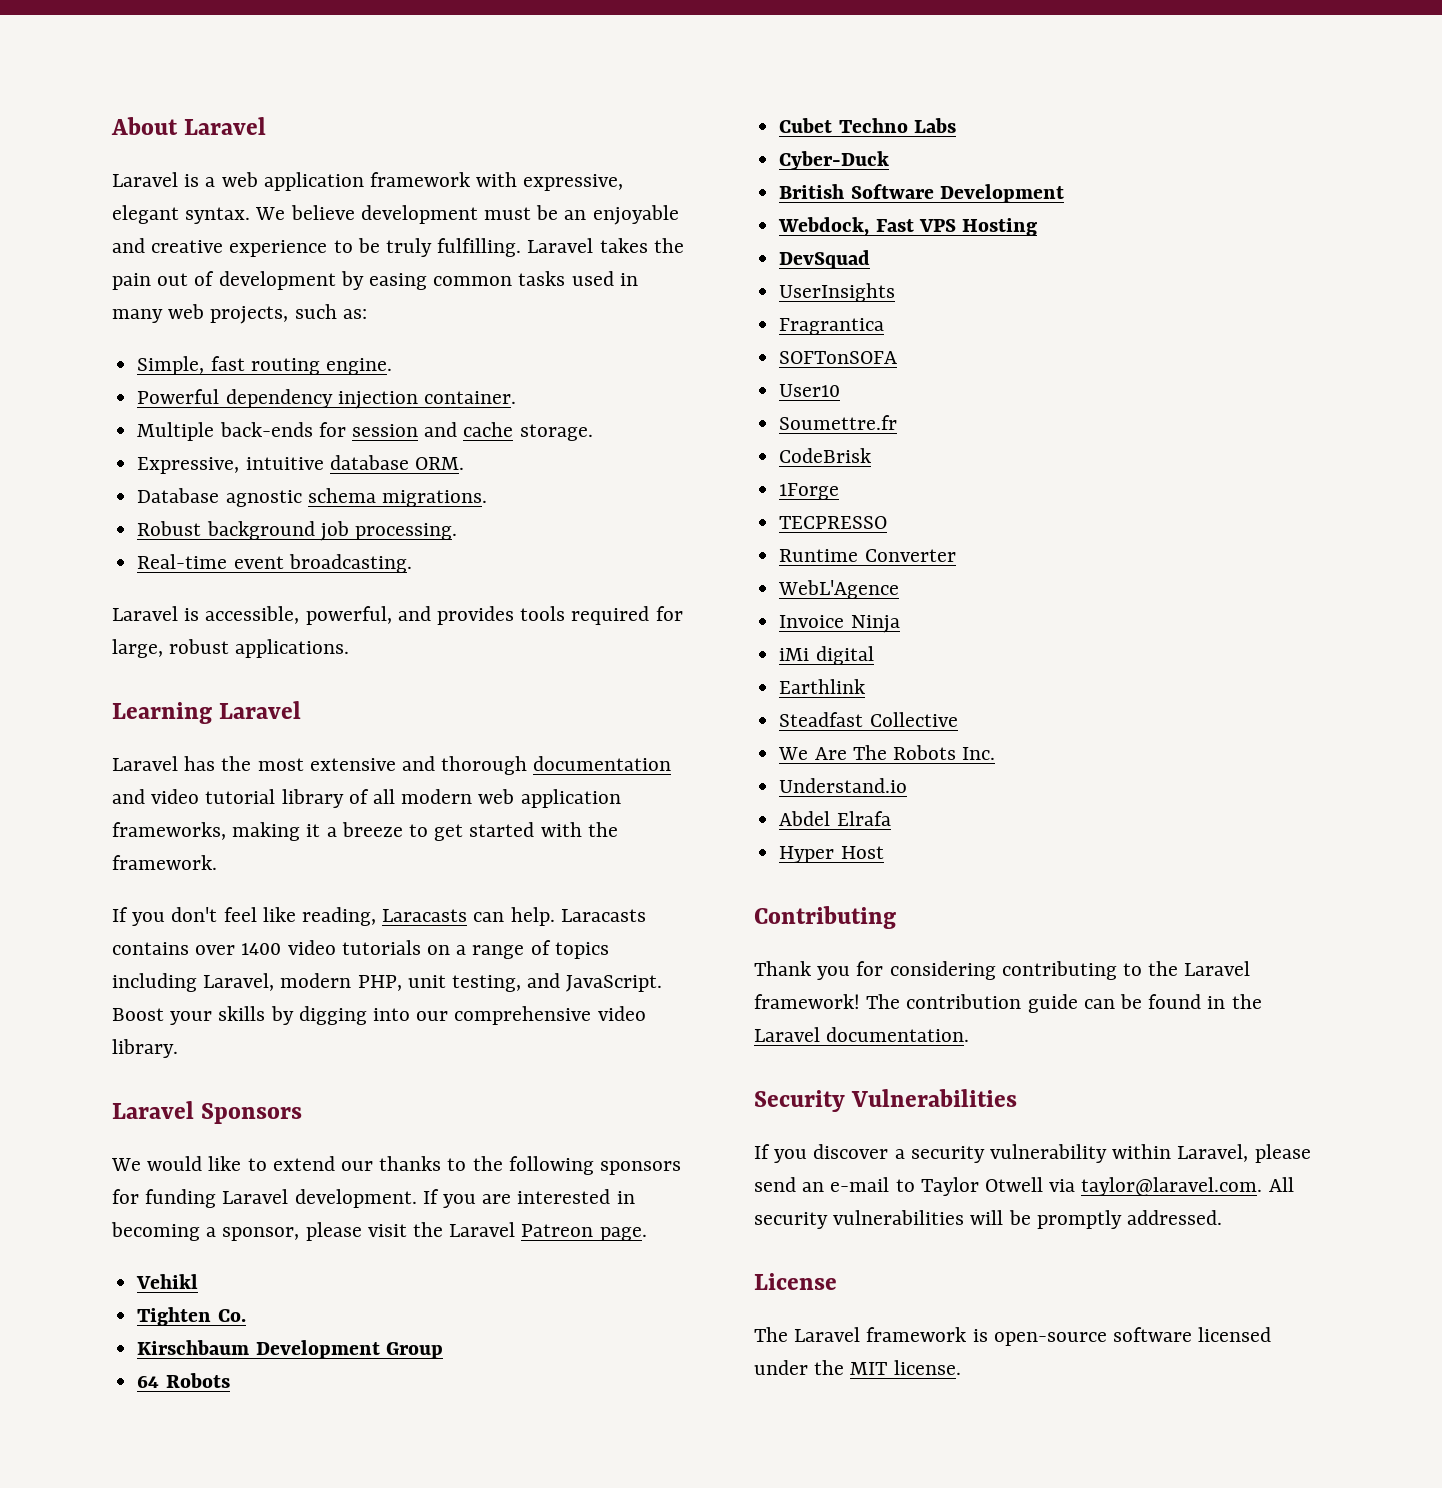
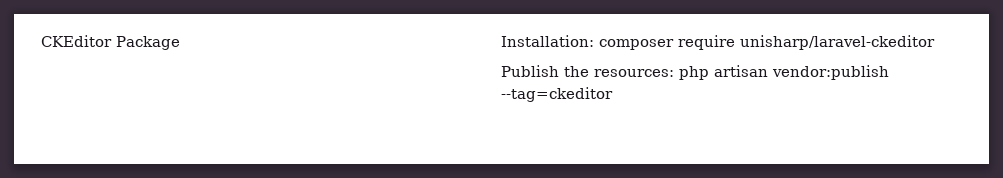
[111,117,267,135] [112,172,624,191] [112,205,679,225] [112,238,684,257] [112,271,638,290] [112,304,367,324] [137,356,392,375] [137,389,516,409] [137,422,593,441] [137,455,464,474] [137,488,487,507] [137,521,457,541] [137,554,412,573] [112,606,683,625] [112,639,350,658] [112,701,302,724] [112,756,672,775] [112,789,621,808] [112,822,618,841] [112,855,217,870] [112,907,646,926] [112,940,609,959] [112,973,663,992] [112,1006,646,1025] [112,1039,178,1058] [112,1101,303,1124] [111,1156,682,1175] [112,1189,635,1208] [111,1222,647,1241] [136,1274,199,1289] [137,1307,246,1326] [137,1340,443,1359] [137,1373,230,1388] [779,118,956,133] [779,151,890,170] [779,184,1064,203] [778,217,1037,236] [779,250,871,269] [779,283,896,302] [779,318,885,335] [779,351,898,364] [779,384,841,397] [779,415,898,430] [779,448,872,463] [779,483,840,500] [779,516,888,529] [779,549,956,562] [778,580,900,599] [779,615,900,633] [779,646,874,665] [779,679,866,694] [779,712,958,727] [778,745,996,760] [779,778,908,793] [779,811,891,826] [779,846,884,863] [754,906,896,929] [754,961,1251,980] [754,994,1262,1013] [754,1027,970,1042] [754,1089,1018,1112] [754,1144,1311,1163] [754,1177,1294,1196] [754,1210,1223,1229] [754,1273,837,1290] [754,1327,1272,1346] [754,1360,961,1375] About Laravel // Laravel is a web application framework with expressive, elegant syntax. We believe development must be an enjoyable and creative experience to be truly fulfilling. Laravel takes the pain out of development by easing common tasks used in many web projects, such as: // Simple, fast routing engine. // Powerful dependency injection container. // Multiple back-ends for session and cache storage. // Expressive, intuitive database ORM. // Database agnostic schema migrations. // Robust background job processing. // Real-time event broadcasting. // Laravel is accessible, powerful, and provides tools required for large, robust applications. // Learning Laravel // Laravel has the most extensive and thorough documentation and video tutorial library of all modern web application frameworks, making it a breeze to get started with the framework. // If you don't feel like reading, Laracasts can help. Laracasts contains over 1400 video tutorials on a range of topics including Laravel, modern PHP, unit testing, and JavaScript. Boost your skills by digging into our comprehensive video library. // Laravel Sponsors // We would like to extend our thanks to the following sponsors for funding Laravel development. If you are interested in becoming a sponsor, please visit the Laravel Patreon page. // Vehikl // Tighten Co. // Kirschbaum Development Group // 64 Robots // Cubet Techno Labs // Cyber-Duck // British Software Development // Webdock, Fast VPS Hosting // DevSquad // UserInsights // Fragrantica // SOFTonSOFA // User10 // Soumettre.fr // CodeBrisk // 1Forge // TECPRESSO // Runtime Converter // WebL'Agence // Invoice Ninja // iMi digital // Earthlink // Steadfast Collective // We Are The Robots Inc. // Understand.io // Abdel Elrafa // Hyper Host // Contributing // Thank you for considering contributing to the Laravel framework! The contribution guide can be found in the Laravel documentation. // Security Vulnerabilities // If you discover a security vulnerability within Laravel, please send an e-mail to Taylor Otwell via taylor@laravel.com. All security vulnerabilities will be promptly addressed. // License // The Laravel framework is open-source software licensed under the MIT license. -> [41,35,180,50] [501,35,935,50] [501,65,889,80] [501,87,613,102] CKEditor Package // Installation: composer require unisharp/laravel-ckeditor // Publish the resources: php artisan vendor:publish --tag=ckeditor

